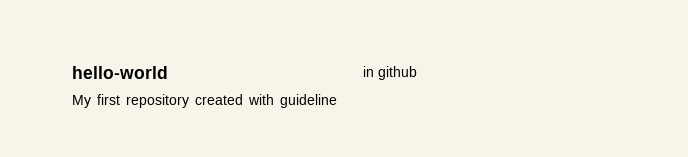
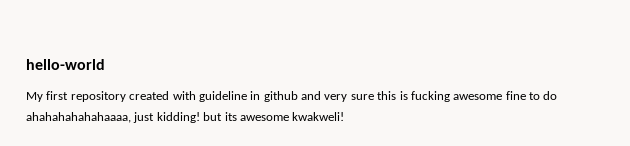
(417, 73) none -> [301,91,558,102] [26,112,345,123] and very sure this is fucking awesome fine to do ahahahahahahaaaa, just kidding! but its awesome kwakweli!

